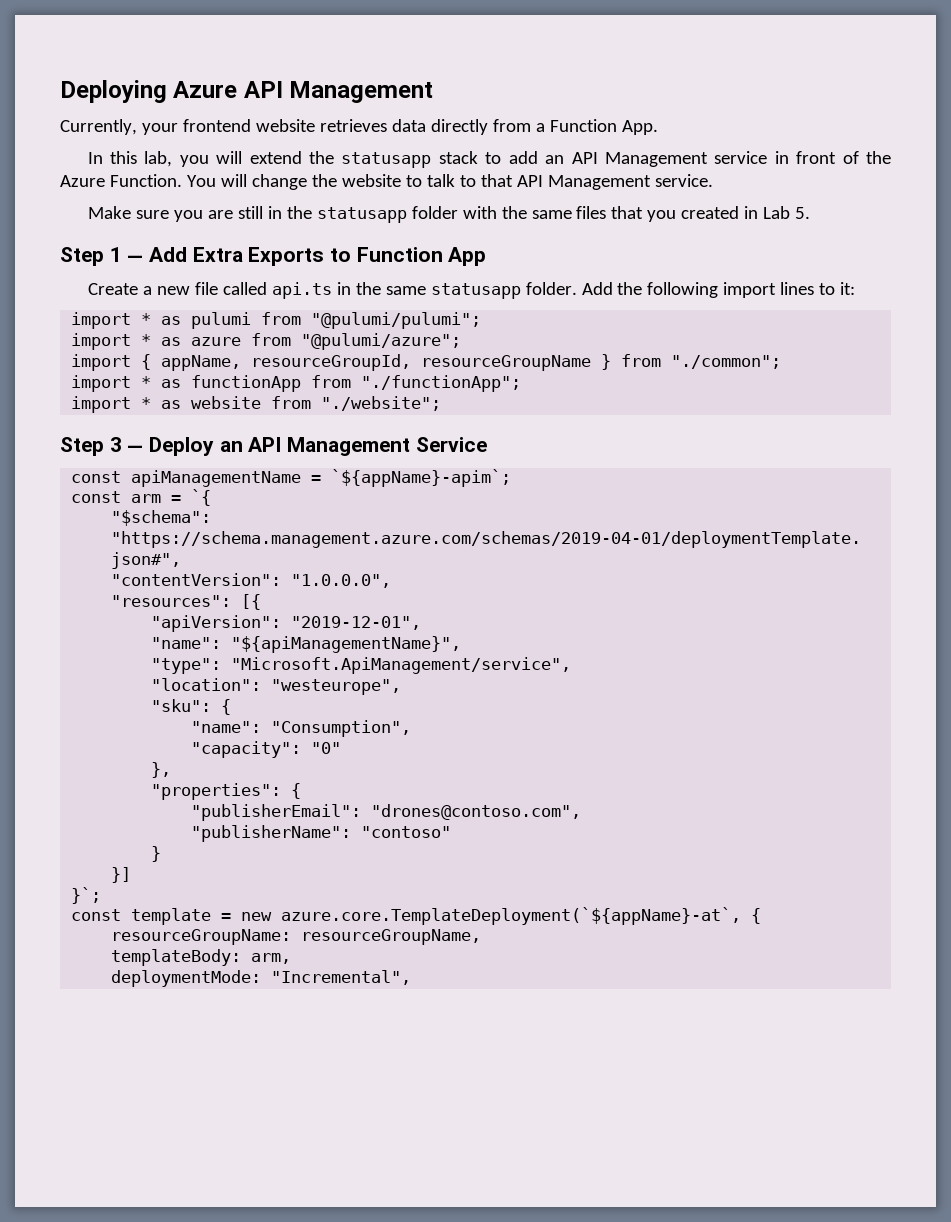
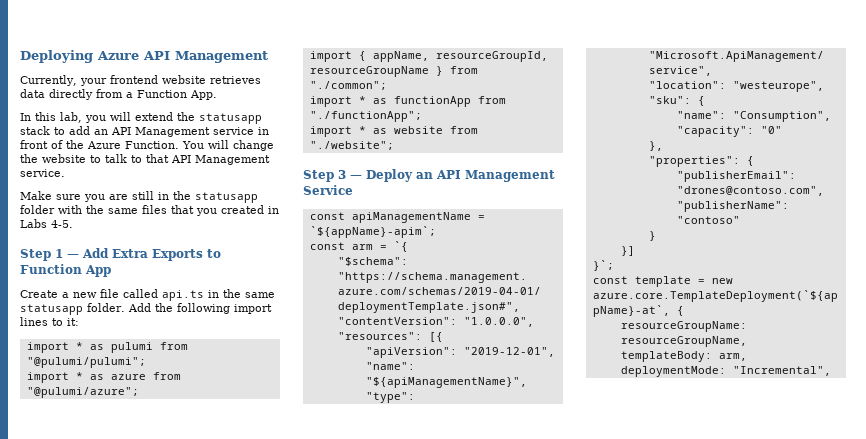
[763,206,811,219] Lab 5. -> [20,219,73,228] Labs 4-5.

